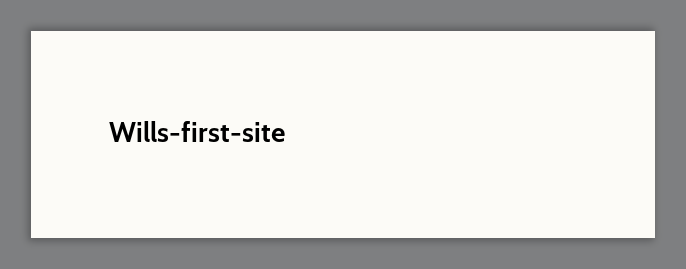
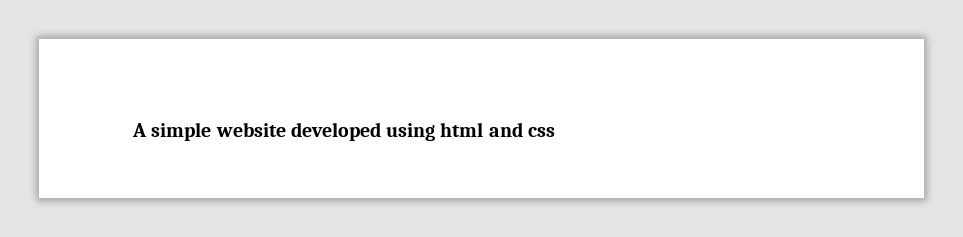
[109,121,285,142] Wills-first-site -> [132,122,555,141] A simple website developed using html and css

